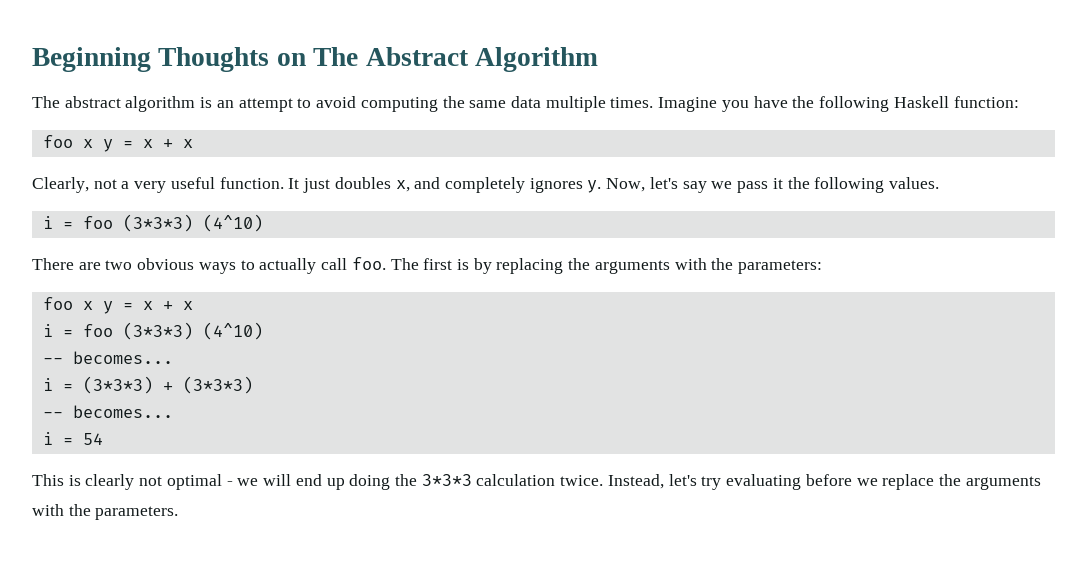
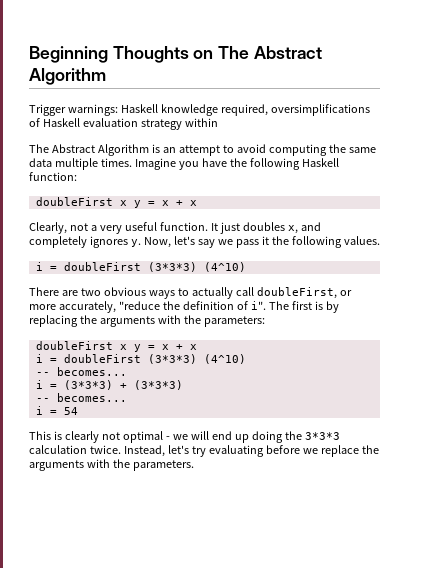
[32,96,196,112] // The abstract algorithm -> [29,104,370,116] [29,118,218,130] [29,144,149,156] // Trigger warnings: Haskell knowledge required, oversimplifications of Haskell evaluation strategy within // The Abstract Algorithm
[42,135,73,148] foo -> [35,197,113,206] doubleFirst
[82,216,113,229] foo -> [63,262,141,271] doubleFirst
[351,257,386,270] foo. -> [256,287,352,299] [29,301,266,313] doubleFirst, or more accurately, "reduce the definition of i".
[42,297,73,310] foo -> [35,341,113,350] doubleFirst
[82,324,113,337] foo -> [63,354,141,363] doubleFirst

